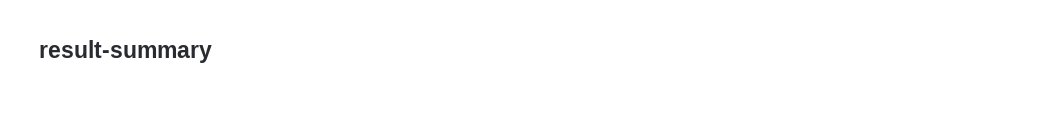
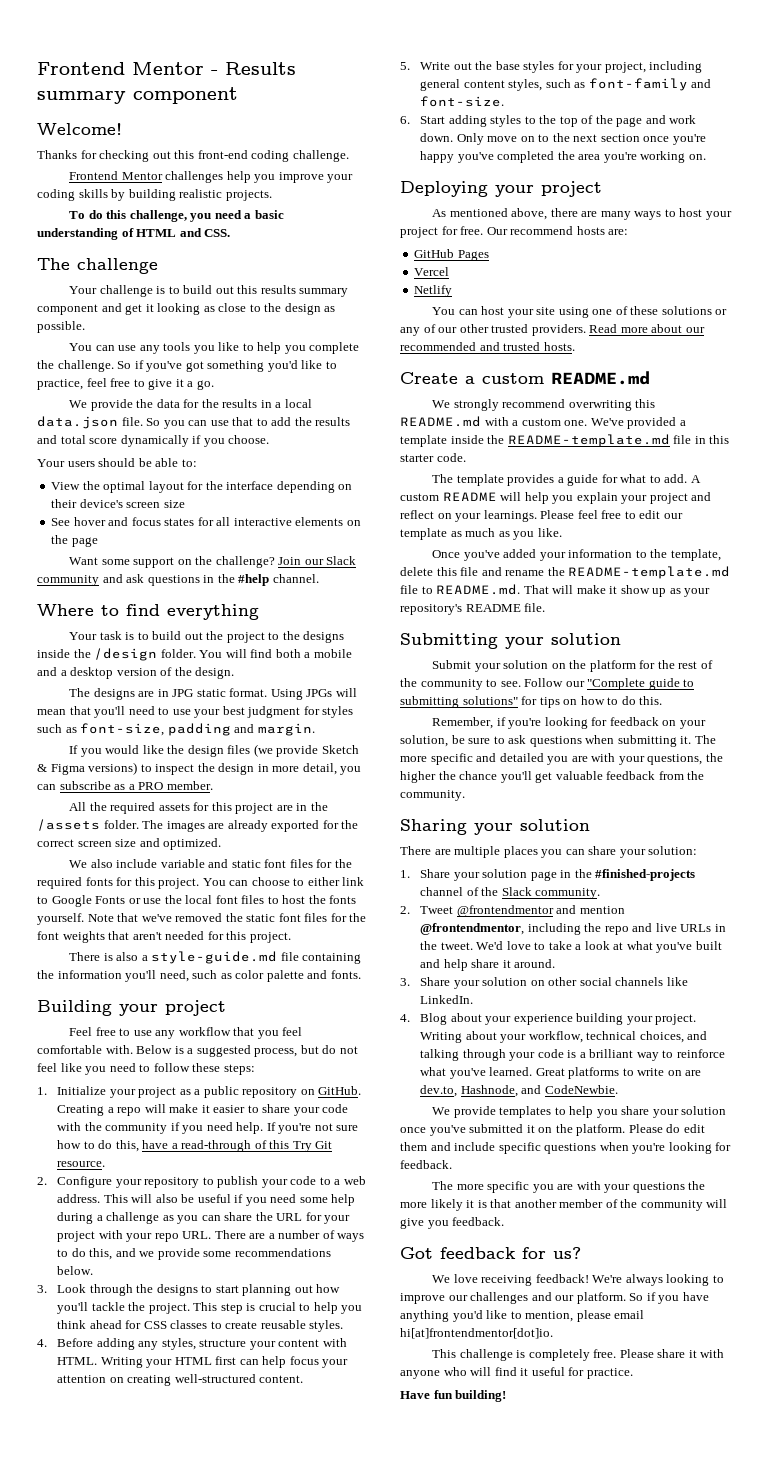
[39,40,212,63] result-summary -> [37,62,296,75] [37,87,238,104] [37,123,122,135] [37,150,349,162] [69,171,354,183] [37,189,272,201] [69,210,284,222] [37,228,231,240] [37,258,158,274] [69,285,349,297] [37,303,336,315] [37,321,85,333] [69,342,360,354] [37,360,337,372] [37,378,214,390] [69,399,312,411] [37,416,351,429] [37,435,270,447] [37,458,197,467] [51,481,353,493] [51,499,185,508] [51,517,361,526] [51,535,98,547] [69,556,357,568] [37,574,319,586] [37,604,259,620] [69,631,345,643] [37,648,352,661] [37,667,235,679] [69,688,357,700] [37,706,354,718] [37,723,315,736] [69,744,359,757] [37,762,362,775] [37,781,213,790] [69,802,328,814] [37,819,359,832] [37,838,222,850] [69,859,352,868] [37,877,365,889] [37,895,357,907] [37,913,367,925] [37,931,291,943] [69,951,362,964] [37,970,361,982] [37,1000,226,1016] [69,1027,303,1039] [37,1045,358,1057] [37,1063,255,1075] [37,1086,362,1098] [57,1104,349,1116] [57,1122,359,1134] [57,1140,333,1152] [57,1161,106,1167] [37,1176,366,1188] [57,1194,356,1206] [57,1212,351,1224] [57,1230,365,1242] [57,1248,331,1260] [57,1266,94,1275] [37,1284,341,1296] [57,1302,363,1314] [57,1320,344,1332] [37,1338,347,1350] [57,1356,349,1368] [57,1374,304,1386] [400,61,703,73] [420,78,712,91] [420,96,505,107] [400,115,697,127] [420,133,706,145] [420,151,706,163] [400,181,602,197] [432,208,732,220] [400,226,629,238] [414,249,489,261] [414,267,450,276] [414,285,453,297] [432,306,728,318] [400,324,705,336] [400,342,575,351] [400,371,650,385] [432,399,656,411] [400,416,686,429] [400,434,730,447] [400,453,466,462] [432,474,701,486] [400,492,712,504] [400,510,683,522] [400,528,562,540] [432,549,721,561] [400,566,731,579] [400,584,711,597] [400,603,546,615] [400,633,621,649] [432,660,713,672] [400,678,695,690] [400,696,663,708] [432,717,706,729] [400,735,716,747] [400,753,723,765] [400,771,705,783] [400,790,465,801] [400,819,590,835] [400,846,698,858] [400,869,696,881] [420,887,601,899] [400,905,625,917] [420,923,726,935] [420,941,722,953] [420,959,556,971] [400,977,688,989] [420,995,474,1004] [400,1013,697,1025] [420,1031,708,1043] [420,1049,725,1061] [420,1067,702,1079] [420,1085,618,1097] [432,1106,727,1118] [400,1124,705,1136] [400,1142,732,1154] [400,1160,452,1169] [432,1181,706,1193] [400,1199,728,1211] [400,1217,505,1229] [400,1247,581,1259] [432,1274,724,1286] [400,1292,709,1304] [400,1310,645,1322] [400,1328,553,1339] [432,1349,725,1361] [400,1367,633,1379] [400,1390,507,1402] Frontend Mentor - Results summary component // Welcome! // Thanks for checking out this front-end coding challenge. // Frontend Mentor challenges help you improve your coding skills by building realistic projects. // To do this challenge, you need a basic understanding of HTML and CSS. // The challenge // Your challenge is to build out this results summary component and get it looking as close to the design as possible. // You can use any tools you like to help you complete the challenge. So if you've got something you'd like to practice, feel free to give it a go. // We provide the data for the results in a local data.json file. So you can use that to add the results and total score dynamically if you choose. // Your users should be able to: // View the optimal layout for the interface depending on their device's screen size // See hover and focus states for all interactive elements on the page // Want some support on the challenge? Join our Slack community and ask questions in the #help channel. // Where to find everything // Your task is to build out the project to the designs inside the /design folder. You will find both a mobile and a desktop version of the design. // The designs are in JPG static format. Using JPGs will mean that you'll need to use your best judgment for styles such as font-size, padding and margin. // If you would like the design files (we provide Sketch & Figma versions) to inspect the design in more detail, you can subscribe as a PRO member. // All the required assets for this project are in the /assets folder. The images are already exported for the correct screen size and optimized. // We also include variable and static font files for the required fonts for this project. You can choose to either link to Google Fonts or use the local font files to host the fonts yourself. Note that we've removed the static font files for the font weights that aren't needed for this project. // There is also a style-guide.md file containing the information you'll need, such as color palette and fonts. // Building your project // Feel free to use any workflow that you feel comfortable with. Below is a suggested process, but do not feel like you need to follow these steps: // 1. Initialize your project as a public repository on GitHub. Creating a repo will make it easier to share your code with the community if you need help. If you're not sure how to do this, have a read-through of this Try Git resource. // 2. Configure your repository to publish your code to a web address. This will also be useful if you need some help during a challenge as you can share the URL for your project with your repo URL. There are a number of ways to do this, and we provide some recommendations below. // 3. Look through the designs to start planning out how you'll tackle the project. This step is crucial to help you think ahead for CSS classes to create reusable styles. // 4. Before adding any styles, structure your content with HTML. Writing your HTML first can help focus your attention on creating well-structured content. // 5. Write out the base styles for your project, including general content styles, such as font-family and font-size. // 6. Start adding styles to the top of the page and work down. Only move on to the next section once you're happy you've completed the area you're working on. // Deploying your project // As mentioned above, there are many ways to host your project for free. Our recommend hosts are: // GitHub Pages // Vercel // Netlify // You can host your site using one of these solutions or any of our other trusted providers. Read more about our recommended and trusted hosts. // Create a custom README.md // We strongly recommend overwriting this README.md with a custom one. We've provided a template inside the README-template.md file in this starter code. // The template provides a guide for what to add. A custom README will help you explain your project and reflect on your learnings. Please feel free to edit our template as much as you like. // Once you've added your information to the template, delete this file and rename the README-template.md file to README.md. That will make it show up as your repository's README file. // Submitting your solution // Submit your solution on the platform for the rest of the community to see. Follow our "Complete guide to submitting solutions" for tips on how to do this. // Remember, if you're looking for feedback on your solution, be sure to ask questions when submitting it. The more specific and detailed you are with your questions, the higher the chance you'll get valuable feedback from the community. // Sharing your solution // There are multiple places you can share your solution: // 1. Share your solution page in the #finished-projects channel of the Slack community. // 2. Tweet @frontendmentor and mention @frontendmentor, including the repo and live URLs in the tweet. We'd love to take a look at what you've built and help share it around. // 3. Share your solution on other social channels like LinkedIn. // 4. Blog about your experience building your project. Writing about your workflow, technical choices, and talking through your code is a brilliant way to reinforce what you've learned. Great platforms to write on are dev.to, Hashnode, and CodeNewbie. // We provide templates to help you share your solution once you've submitted it on the platform. Please do edit them and include specific questions when you're looking for feedback. // The more specific you are with your questions the more likely it is that another member of the community will give you feedback. // Got feedback for us? // We love receiving feedback! We're always looking to improve our challenges and our platform. So if you have anything you'd like to mention, please email hi[at]frontendmentor[dot]io. // This challenge is completely free. Please share it with anyone who will find it useful for practice. // Have fun building!

